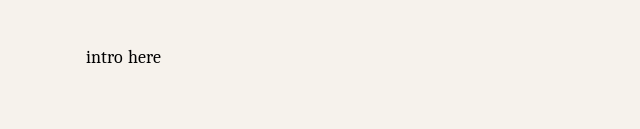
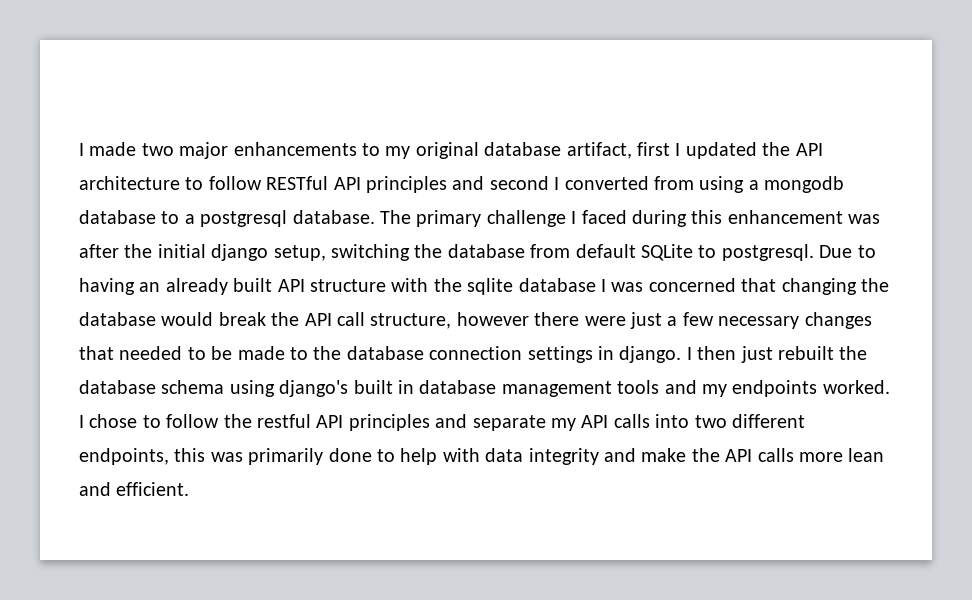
[86,49,161,63] intro here -> [79,142,823,159] [79,176,845,193] [79,210,881,227] [79,244,876,261] [79,278,889,295] [79,312,872,329] [79,346,868,363] [79,380,890,397] [79,414,805,431] [79,448,885,465] [79,482,190,496] I made two major enhancements to my original database artifact, first I updated the API architecture to follow RESTful API principles and second I converted from using a mongodb database to a postgresql database. The primary challenge I faced during this enhancement was after the initial django setup, switching the database from default SQLite to postgresql. Due to having an already built API structure with the sqlite database I was concerned that changing the database would break the API call structure, however there were just a few necessary changes that needed to be made to the database connection settings in django. I then just rebuilt the database schema using django's built in database management tools and my endpoints worked. I chose to follow the restful API principles and separate my API calls into two different endpoints, this was primarily done to help with data integrity and make the API calls more lean and efficient.

